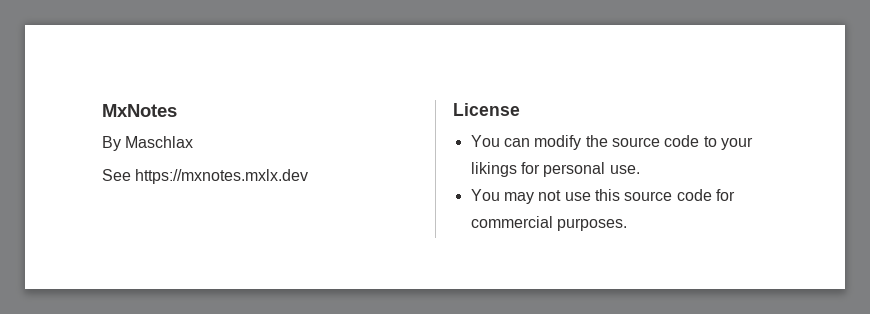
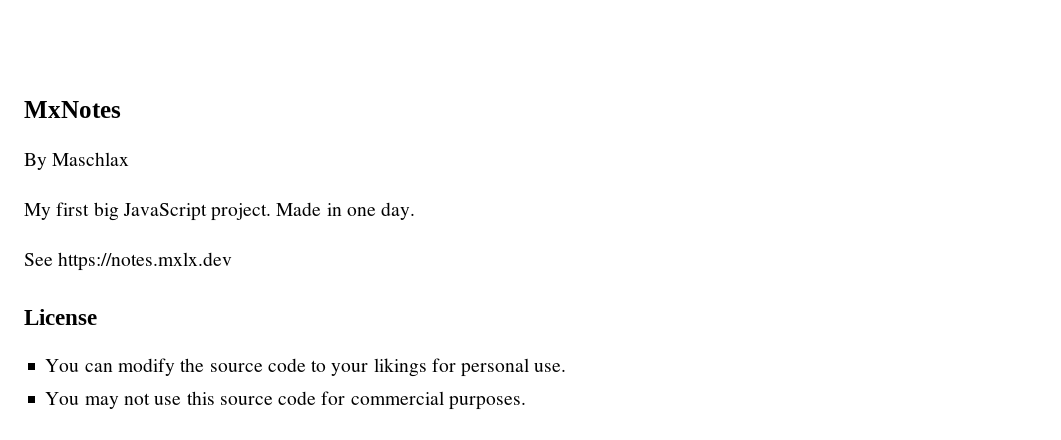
(194, 142) none -> [24,202,416,221] // My first big JavaScript project. Made in one day.
[135,169,309,184] https://mxnotes.mxlx.dev -> [58,252,233,271] https://notes.mxlx.dev

